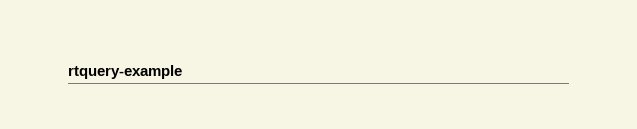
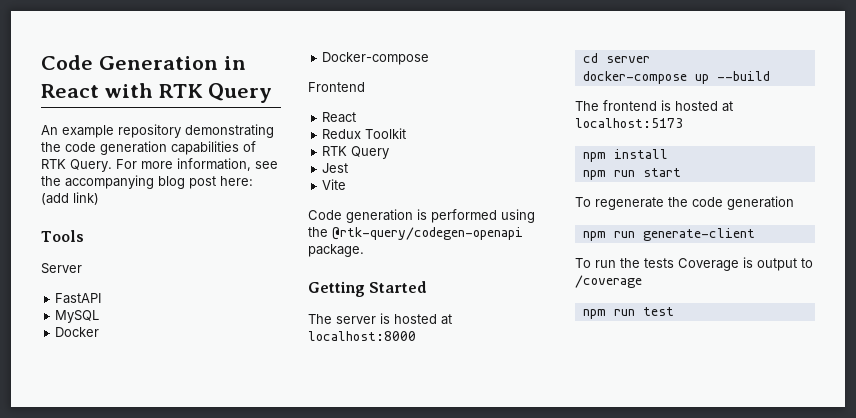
[68,65,182,79] rtquery-example -> [41,55,246,70] [41,83,273,103] [41,124,274,138] [41,141,256,155] [41,158,278,172] [41,175,253,189] [41,192,99,205] [41,230,84,242] [41,263,82,274] [55,293,102,304] [55,310,100,323] [55,327,100,337] [322,52,430,65] [308,82,365,92] [322,112,357,123] [322,128,407,139] [322,146,390,159] [322,163,349,173] [322,179,347,190] [308,209,535,223] [308,227,523,240] [308,244,364,257] [308,281,428,297] [308,313,452,325] [308,331,416,341] [582,53,650,63] [582,71,770,84] [575,100,733,112] [575,118,683,128] [582,149,668,162] [582,168,681,180] [575,196,794,210] [582,228,755,241] [575,257,813,271] [575,275,642,288] [582,307,674,319] Code Generation in React with RTK Query // An example repository demonstrating the code generation capabilities of RTK Query. For more information, see the accompanying blog post here: (add link) // Tools // Server // FastAPI // MySQL // Docker // Docker-compose // Frontend // React // Redux Toolkit // RTK Query // Jest // Vite // Code generation is performed using the @rtk-query/codegen-openapi package. // Getting Started // The server is hosted at localhost:8000 // cd server // docker-compose up --build // The frontend is hosted at localhost:5173 // npm install // npm run start // To regenerate the code generation // npm run generate-client // To run the tests Coverage is output to /coverage // npm run test

